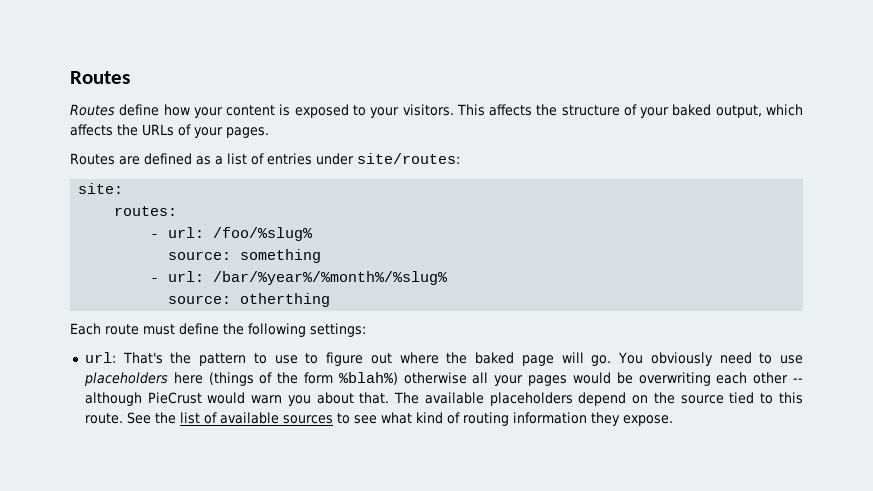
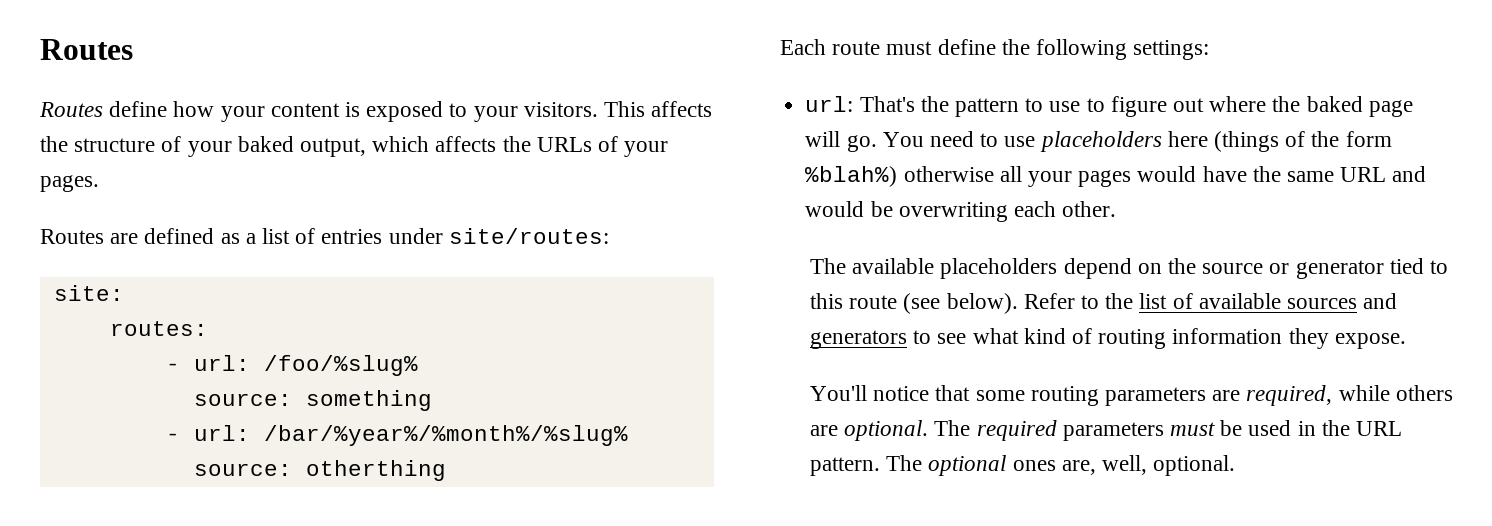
[650,352,713,366] obviously -> (924, 139) none
[616,372,803,386] [84,392,390,406] be overwriting each other -- although PieCrust would warn you about that. -> [1202,166,1427,182] [805,201,1117,222] have the same URL and would be overwriting each other. //
(724, 399) none -> [1269,260,1384,279] or generator
[84,412,151,424] route. See -> [849,293,1099,314] route (see below). Refer to
(333, 419) none -> [1363,293,1398,309] [809,330,907,349] and generators
(673, 420) none -> [809,385,1453,406] [809,420,1403,441] [809,455,1236,476] // You'll notice that some routing parameters are required, while others are optional. The required parameters must be used in the URL pattern. The optional ones are, well, optional.

